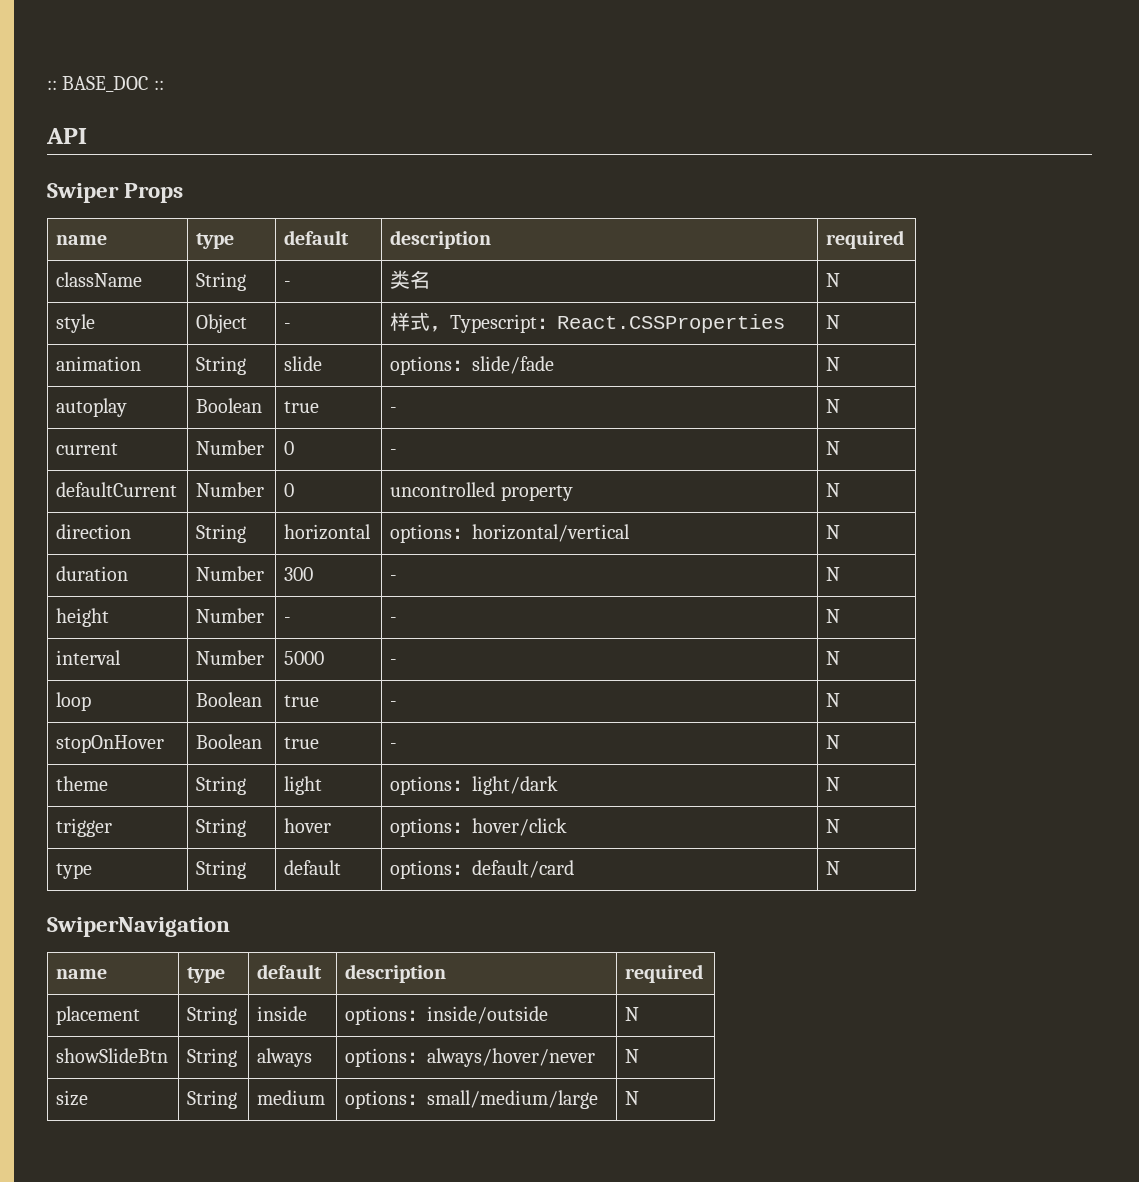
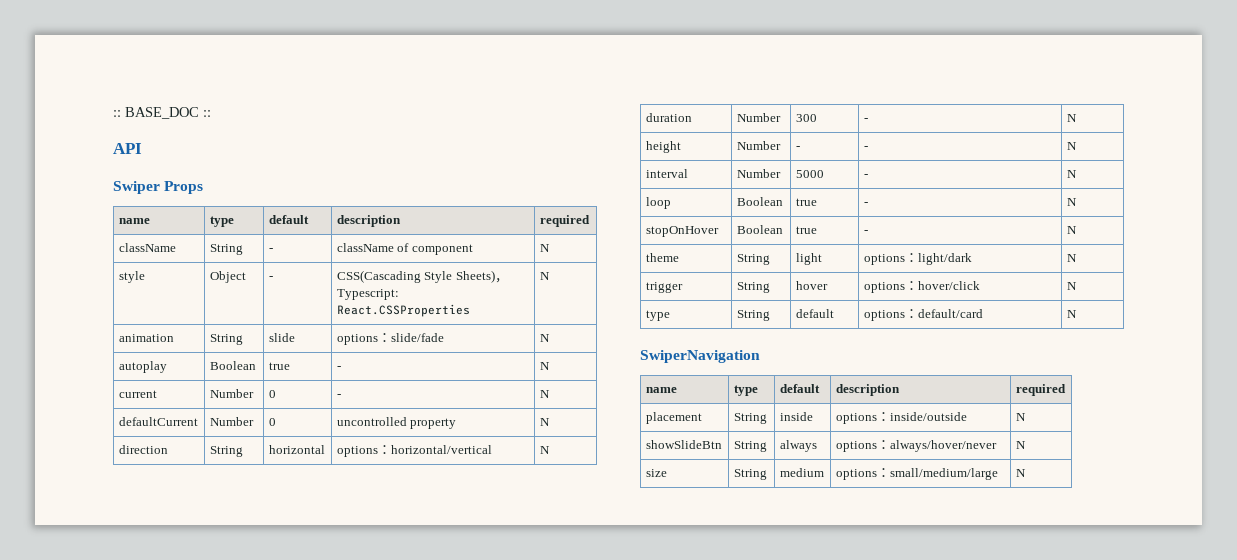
[390,270,431,289] 类名 -> [336,243,473,255] className of component
[390,312,558,333] 样式，Typescript： -> [336,270,508,283] [336,289,399,300] CSS(Cascading Style Sheets)，Typescript:

